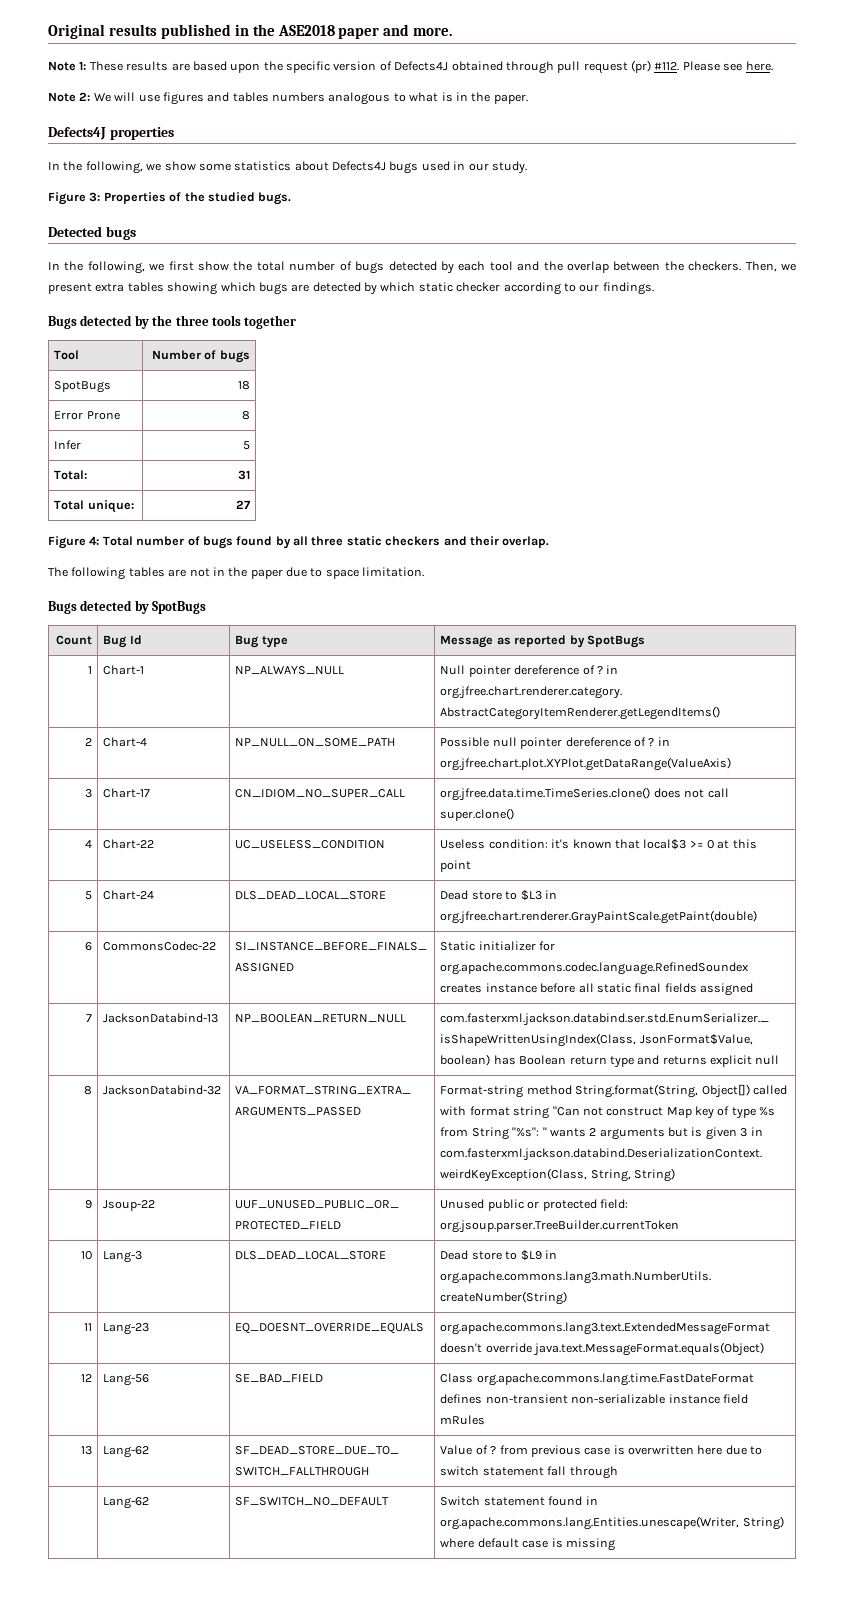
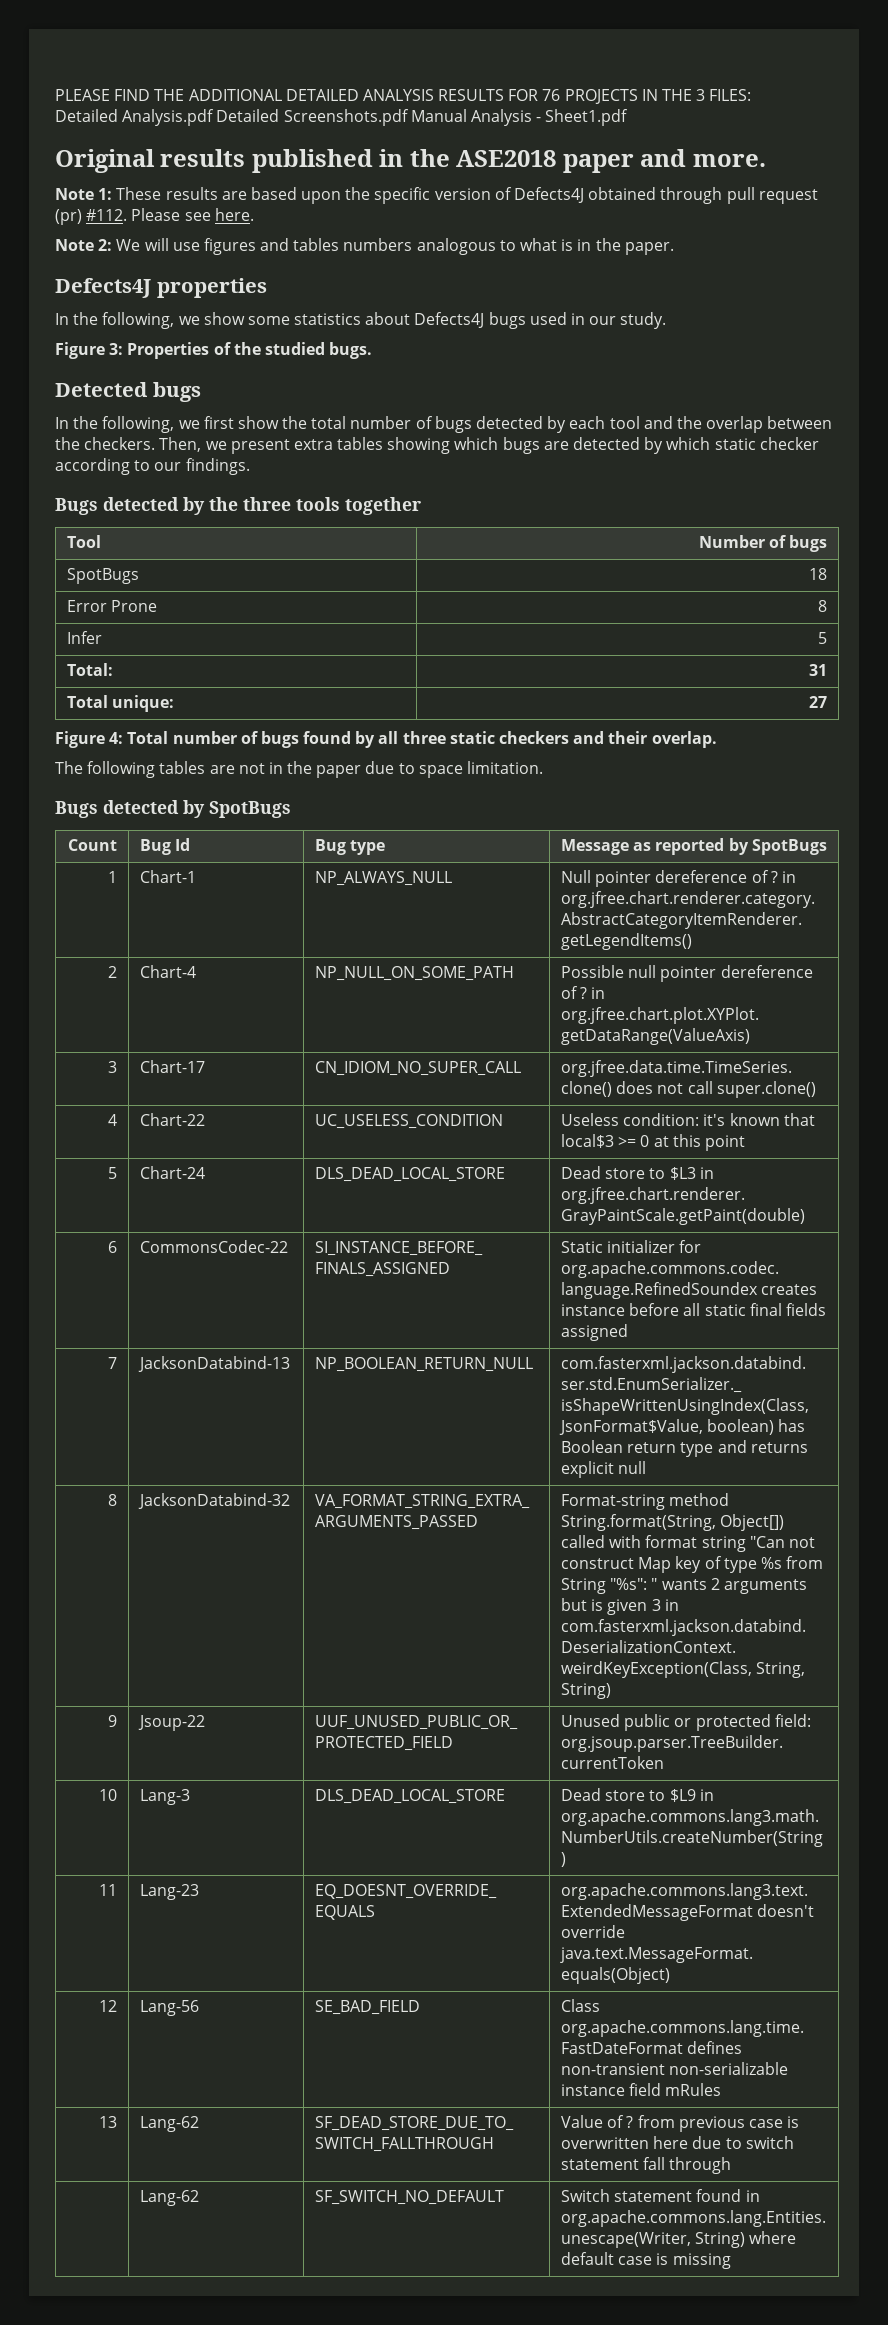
(48, 31) none -> [55,89,752,104] [55,109,629,126] PLEASE FIND THE ADDITIONAL DETAILED ANALYSIS RESULTS FOR 76 PROJECTS IN THE 3 FILES: // Detailed Analysis.pdf Detailed Screenshots.pdf Manual Analysis - Sheet1.pdf //

